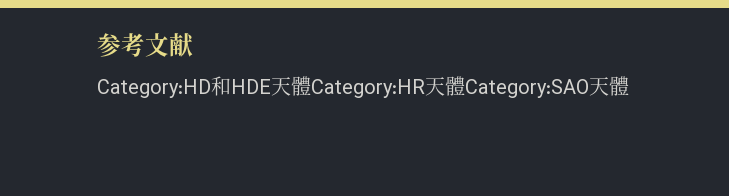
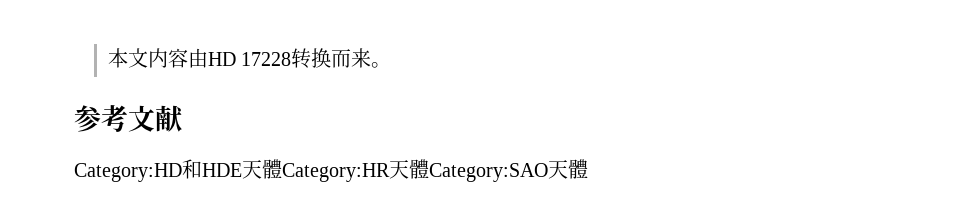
(97, 45) none -> [107,48,391,69] 本文内容由HD 17228转换而来。 //

